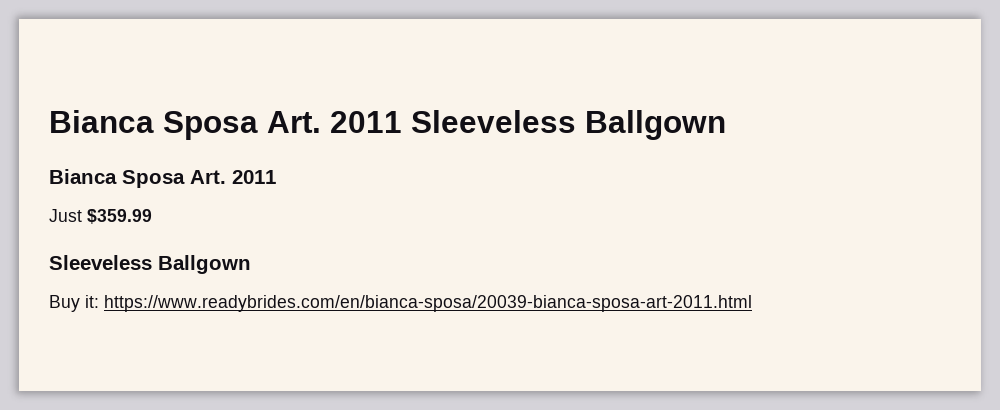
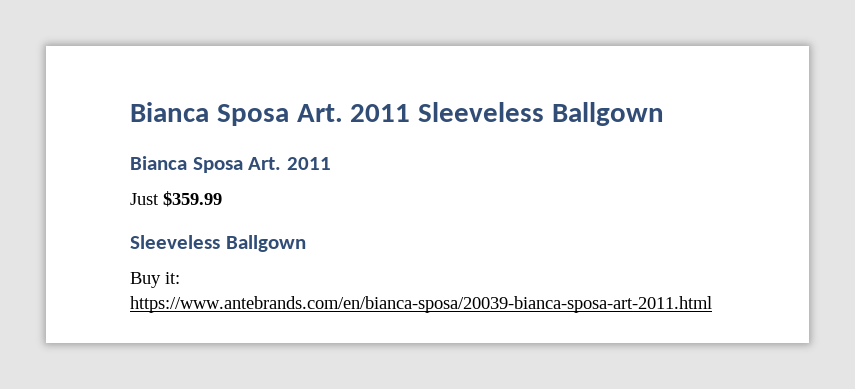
[104,295,752,312] https://www.readybrides.com/en/bianca-sposa/20039-bianca-sposa-art-2011.html -> [130,296,712,313] https://www.antebrands.com/en/bianca-sposa/20039-bianca-sposa-art-2011.html

